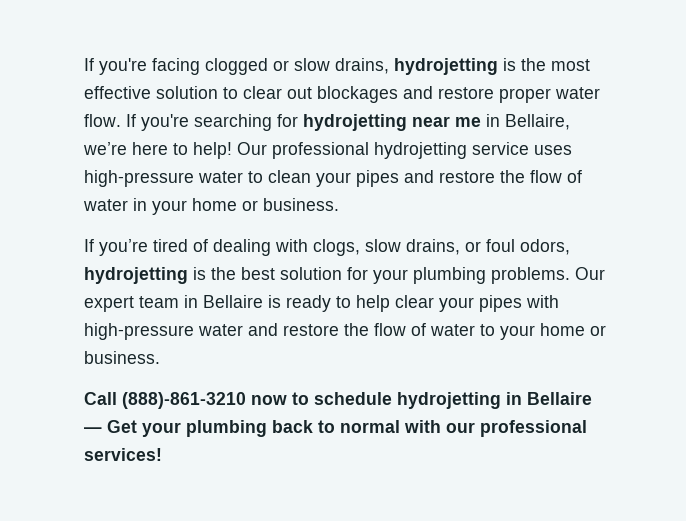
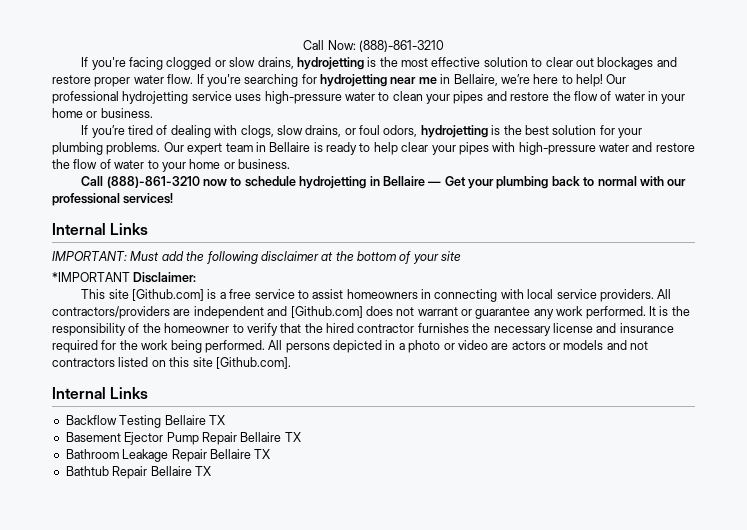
(84, 64) none -> [303,40,444,52] Call Now: (888)-861-3210 //
(162, 454) none -> [52,223,149,235] [52,251,462,264] [52,272,197,283] [81,289,672,302] [52,306,690,319] [52,323,674,336] [52,340,649,353] [52,357,291,369] [52,387,149,399] [65,415,225,428] [65,432,301,445] [65,449,271,462] [65,466,211,479] // Internal Links // IMPORTANT: Must add the following disclaimer at the bottom of your site // *IMPORTANT Disclaimer: // This site [Github.com] is a free service to assist homeowners in connecting with local service providers. All contractors/providers are independent and [Github.com] does not warrant or guarantee any work performed. It is the responsibility of the homeowner to verify that the hired contractor furnishes the necessary license and insurance required for the work being performed. All persons depicted in a photo or video are actors or models and not contractors listed on this site [Github.com]. // Internal Links // Backflow Testing Bellaire TX // Basement Ejector Pump Repair Bellaire TX // Bathroom Leakage Repair Bellaire TX // Bathtub Repair Bellaire TX

